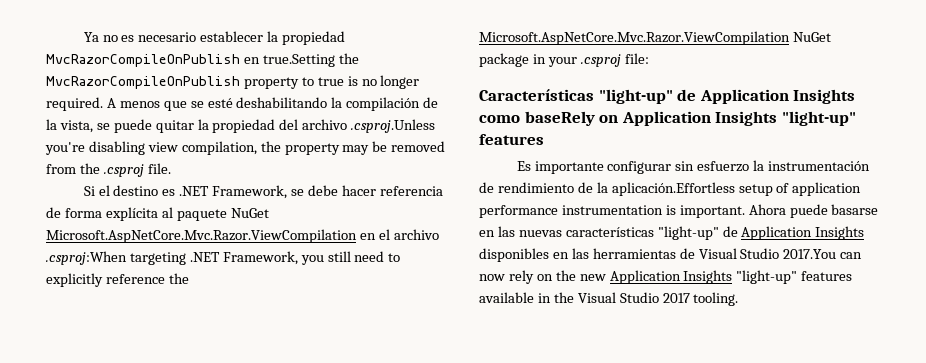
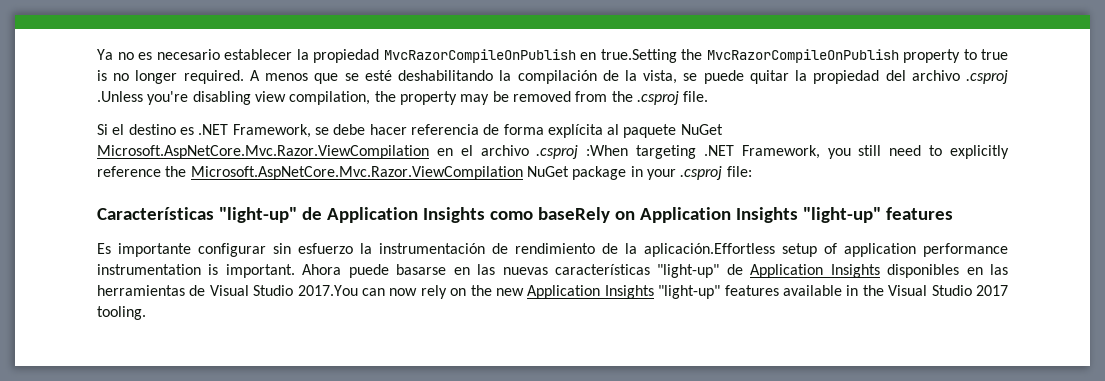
[351,119,436,133] .csproj.Unless -> [966,70,1009,84] [97,91,143,102] .csproj .Unless
[46,251,127,265] .csproj:When -> [536,145,629,159] .csproj :When

